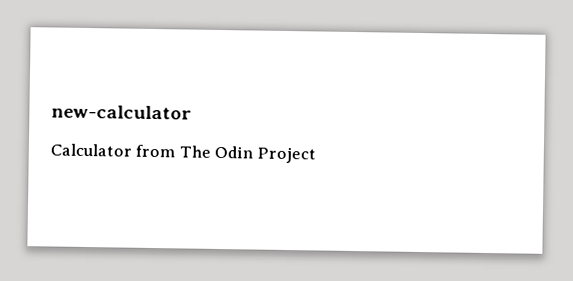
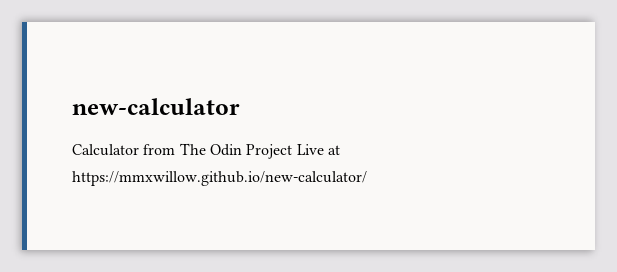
(316, 155) none -> [296,144,340,155] [72,171,367,186] Live at https://mmxwillow.github.io/new-calculator/

